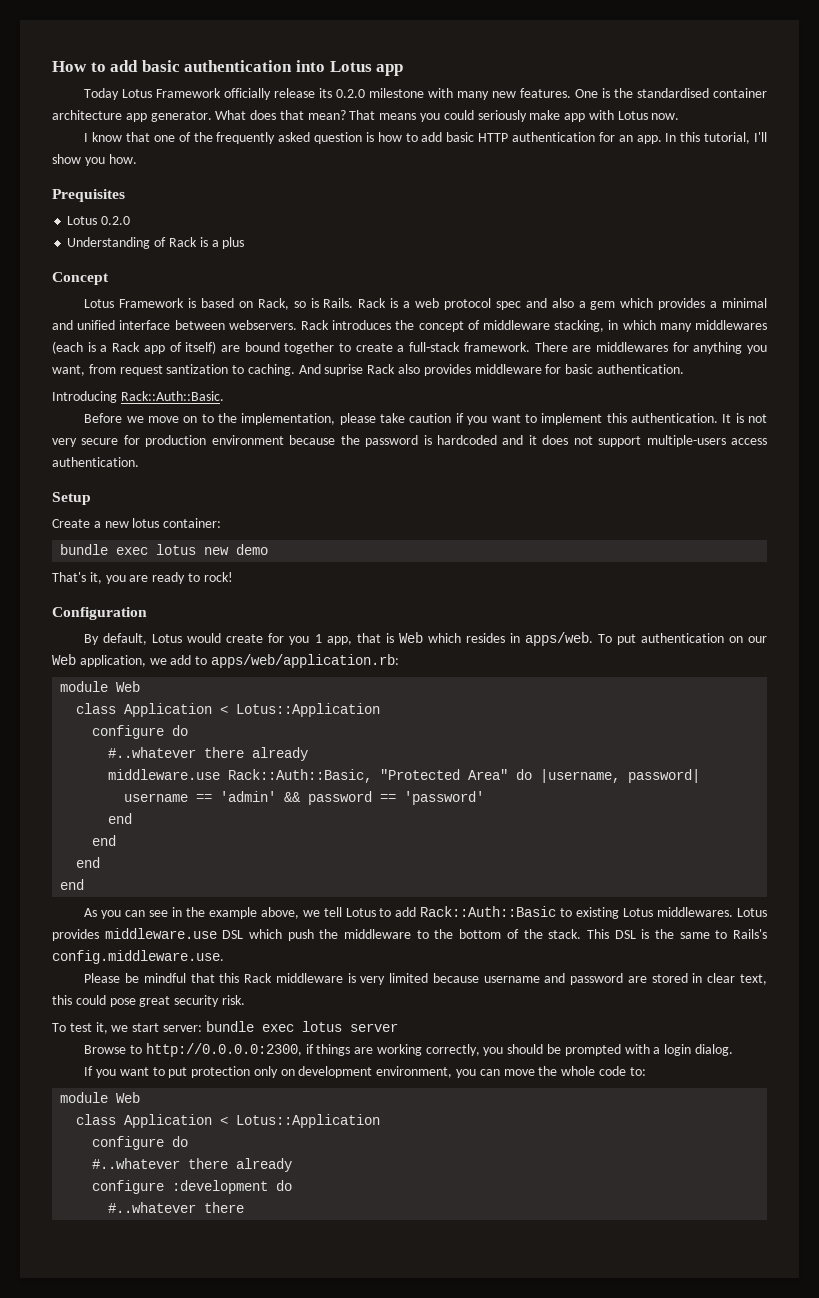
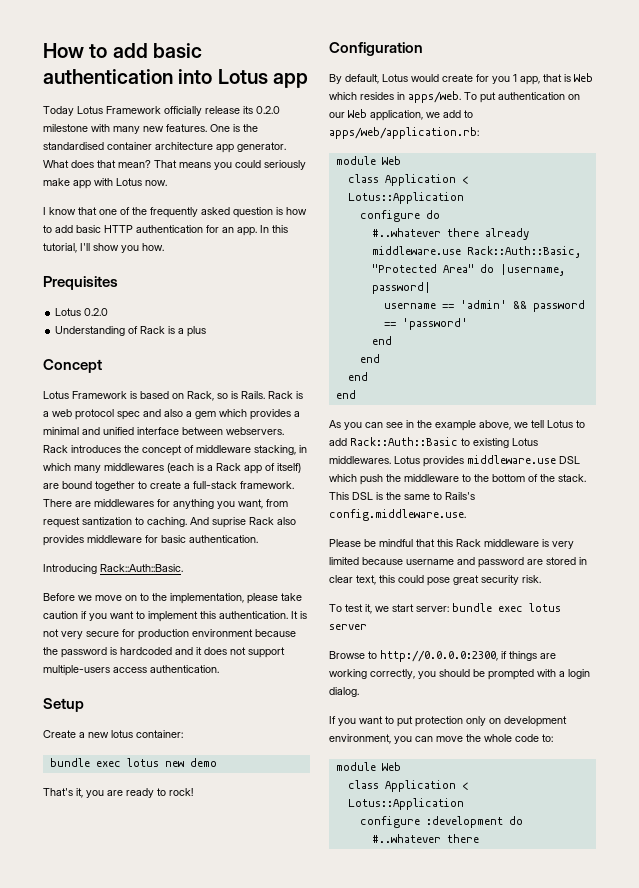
[92,1136,189,1150] [92,1158,293,1172] // configure do // #..whatever there already -> (464, 804) none

